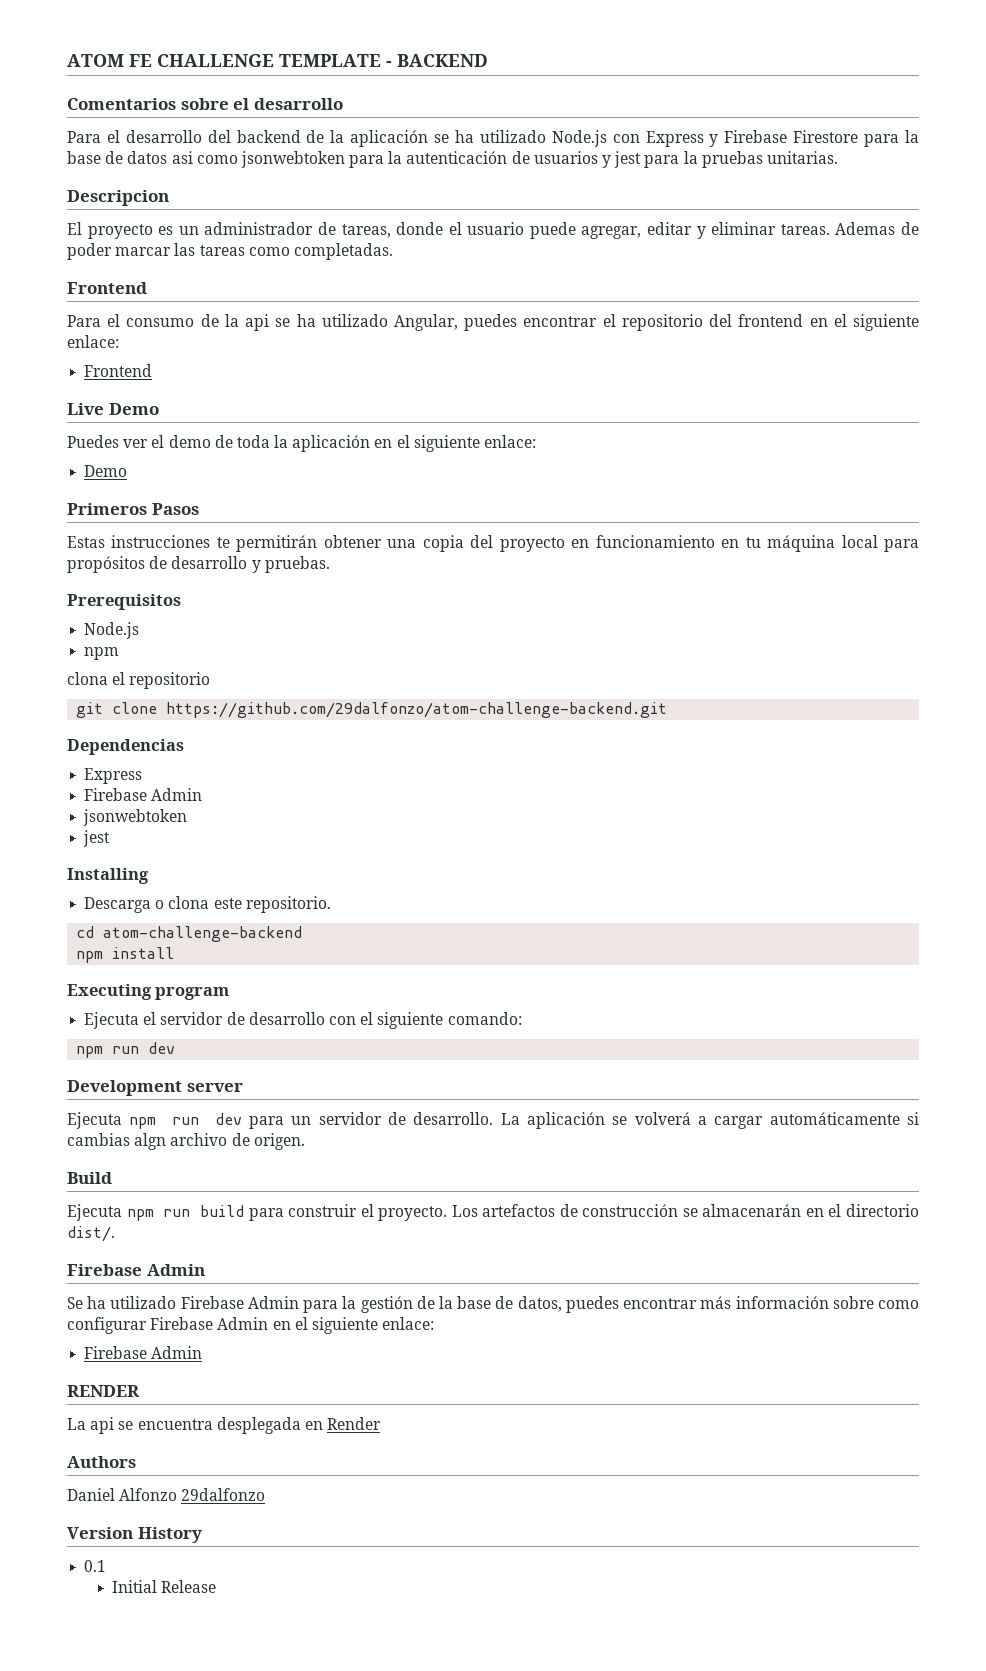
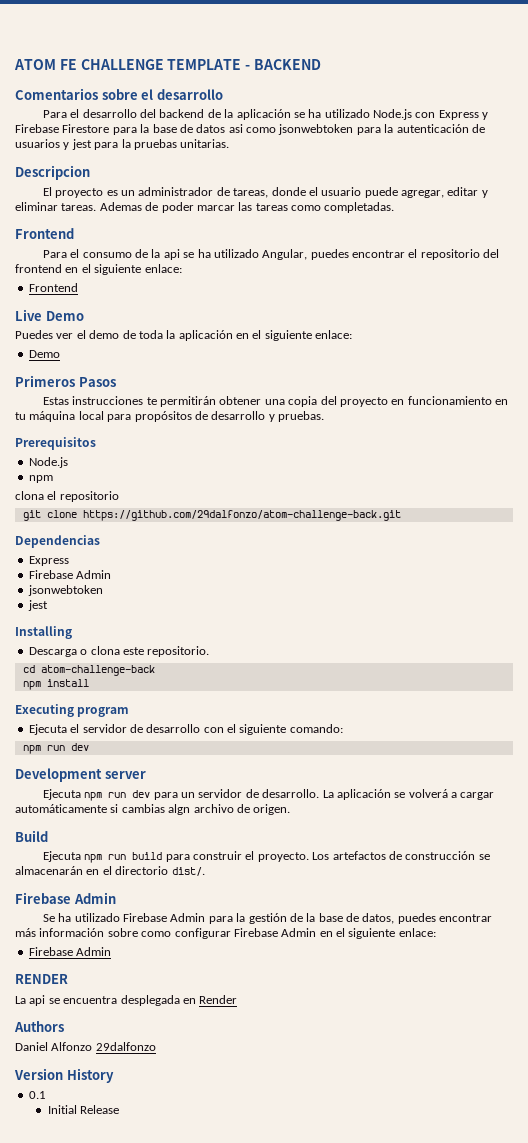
[166,702,668,718] https://github.com/29dalfonzo/atom-challenge-backend.git -> [82,510,401,521] https://github.com/29dalfonzo/atom-challenge-back.git
[103,926,303,942] atom-challenge-backend -> [40,665,155,676] atom-challenge-back

